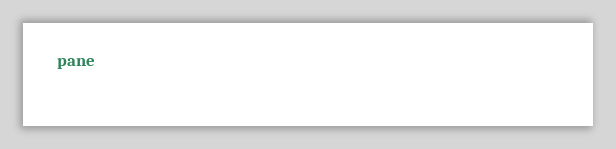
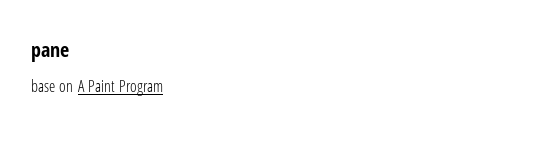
(95, 63) none -> [31,79,164,96] // base on A Paint Program

